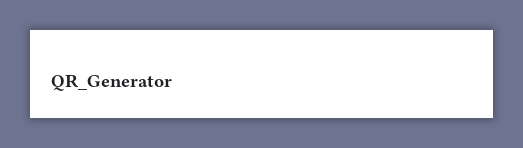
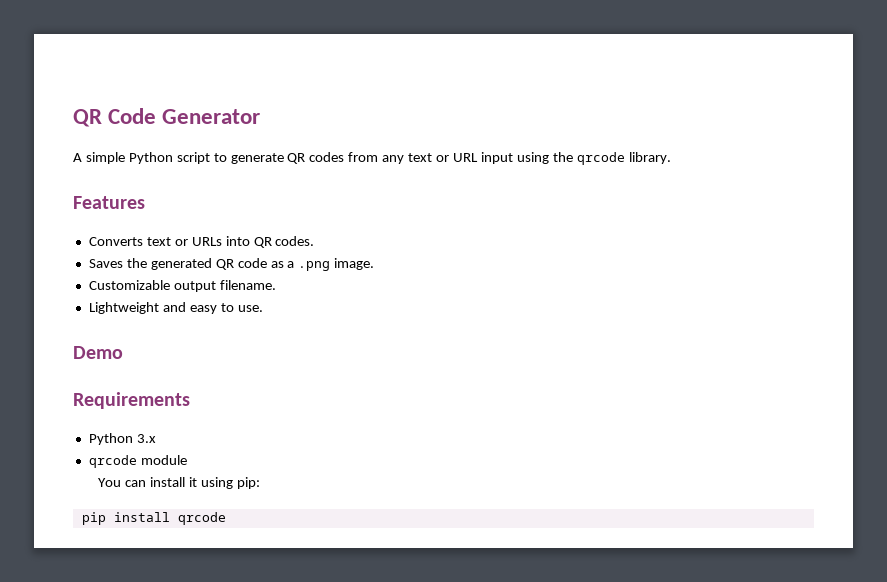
[51,74,172,91] QR_Generator -> [73,108,261,127] [73,152,671,165] [73,196,145,209] [88,236,315,248] [88,258,375,271] [88,280,276,292] [88,302,263,314] [73,346,123,359] [73,392,190,409] [88,433,156,445] [88,455,187,468] [97,477,260,489] [81,512,226,525] QR Code Generator // A simple Python script to generate QR codes from any text or URL input using the qrcode library. // Features // Converts text or URLs into QR codes. // Saves the generated QR code as a .png image. // Customizable output filename. // Lightweight and easy to use. // Demo // Requirements // Python 3.x // qrcode module // You can install it using pip: // pip install qrcode

